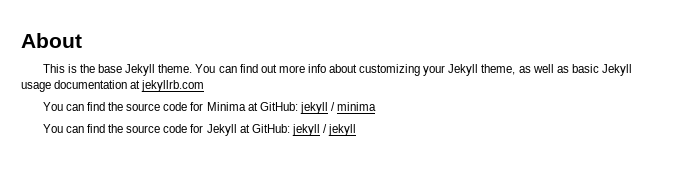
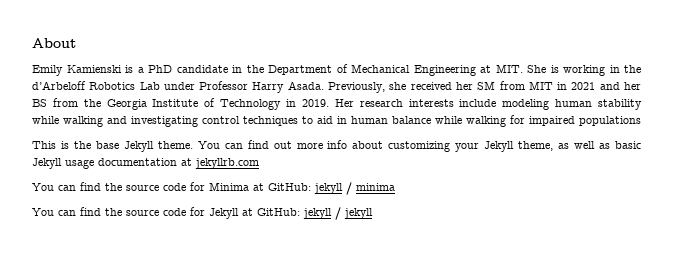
(82, 40) none -> [32,64,641,76] [32,81,641,93] [32,98,643,110] [32,115,641,127] // Emily Kamienski is a PhD candidate in the Department of Mechanical Engineering at MIT. She is working in the d’Arbeloff Robotics Lab under Professor Harry Asada. Previously, she received her SM from MIT in 2021 and her BS from the Georgia Institute of Technology in 2019. Her research interests include modeling human stability while walking and investigating control techniques to aid in human balance while walking for impaired populations

